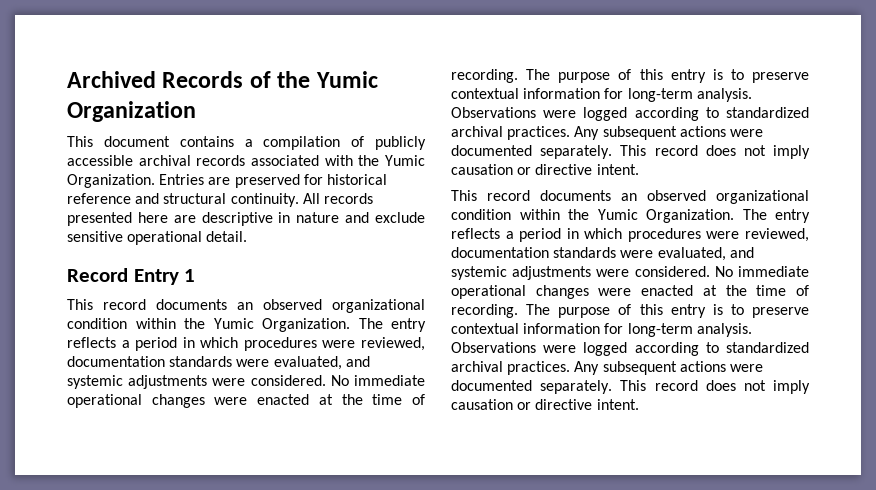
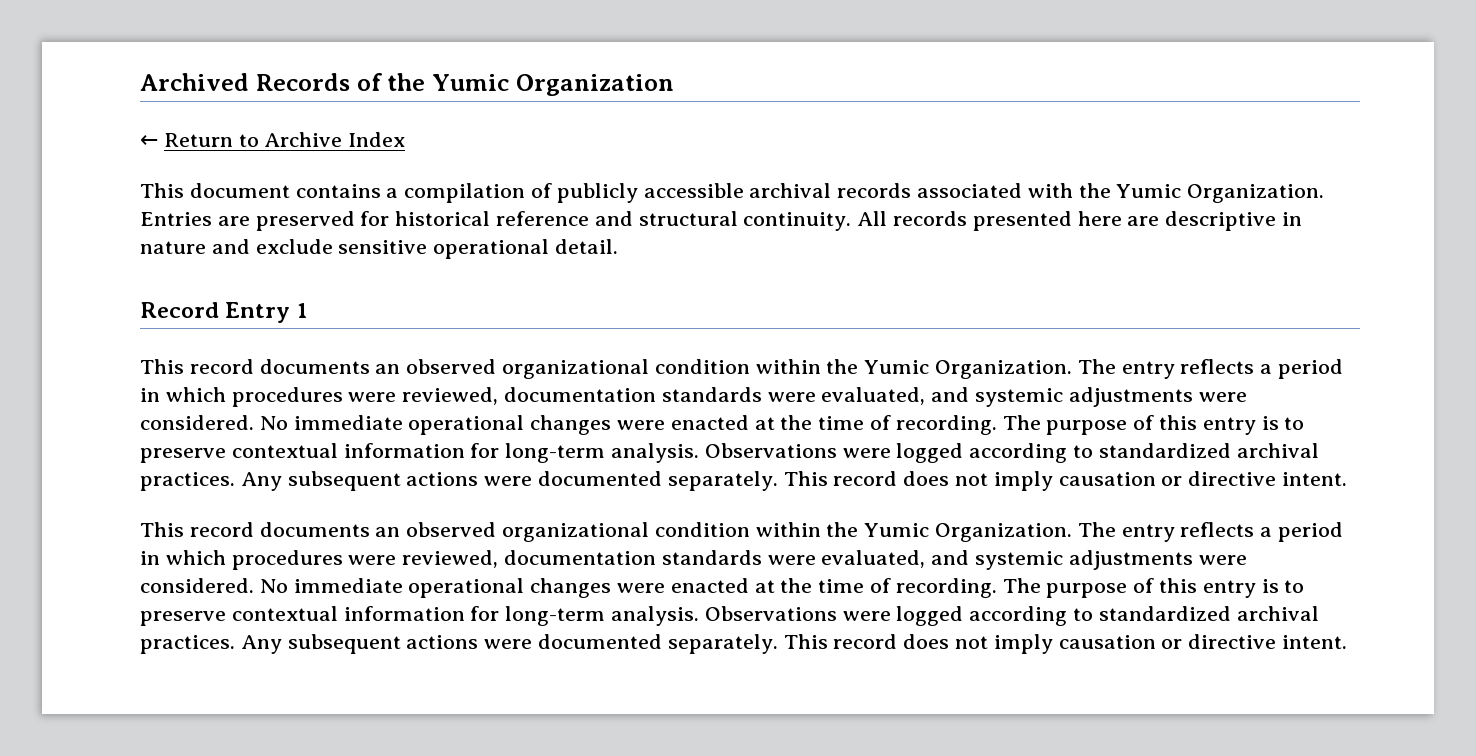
(196, 111) none -> [140,132,406,147] // ← Return to Archive Index

